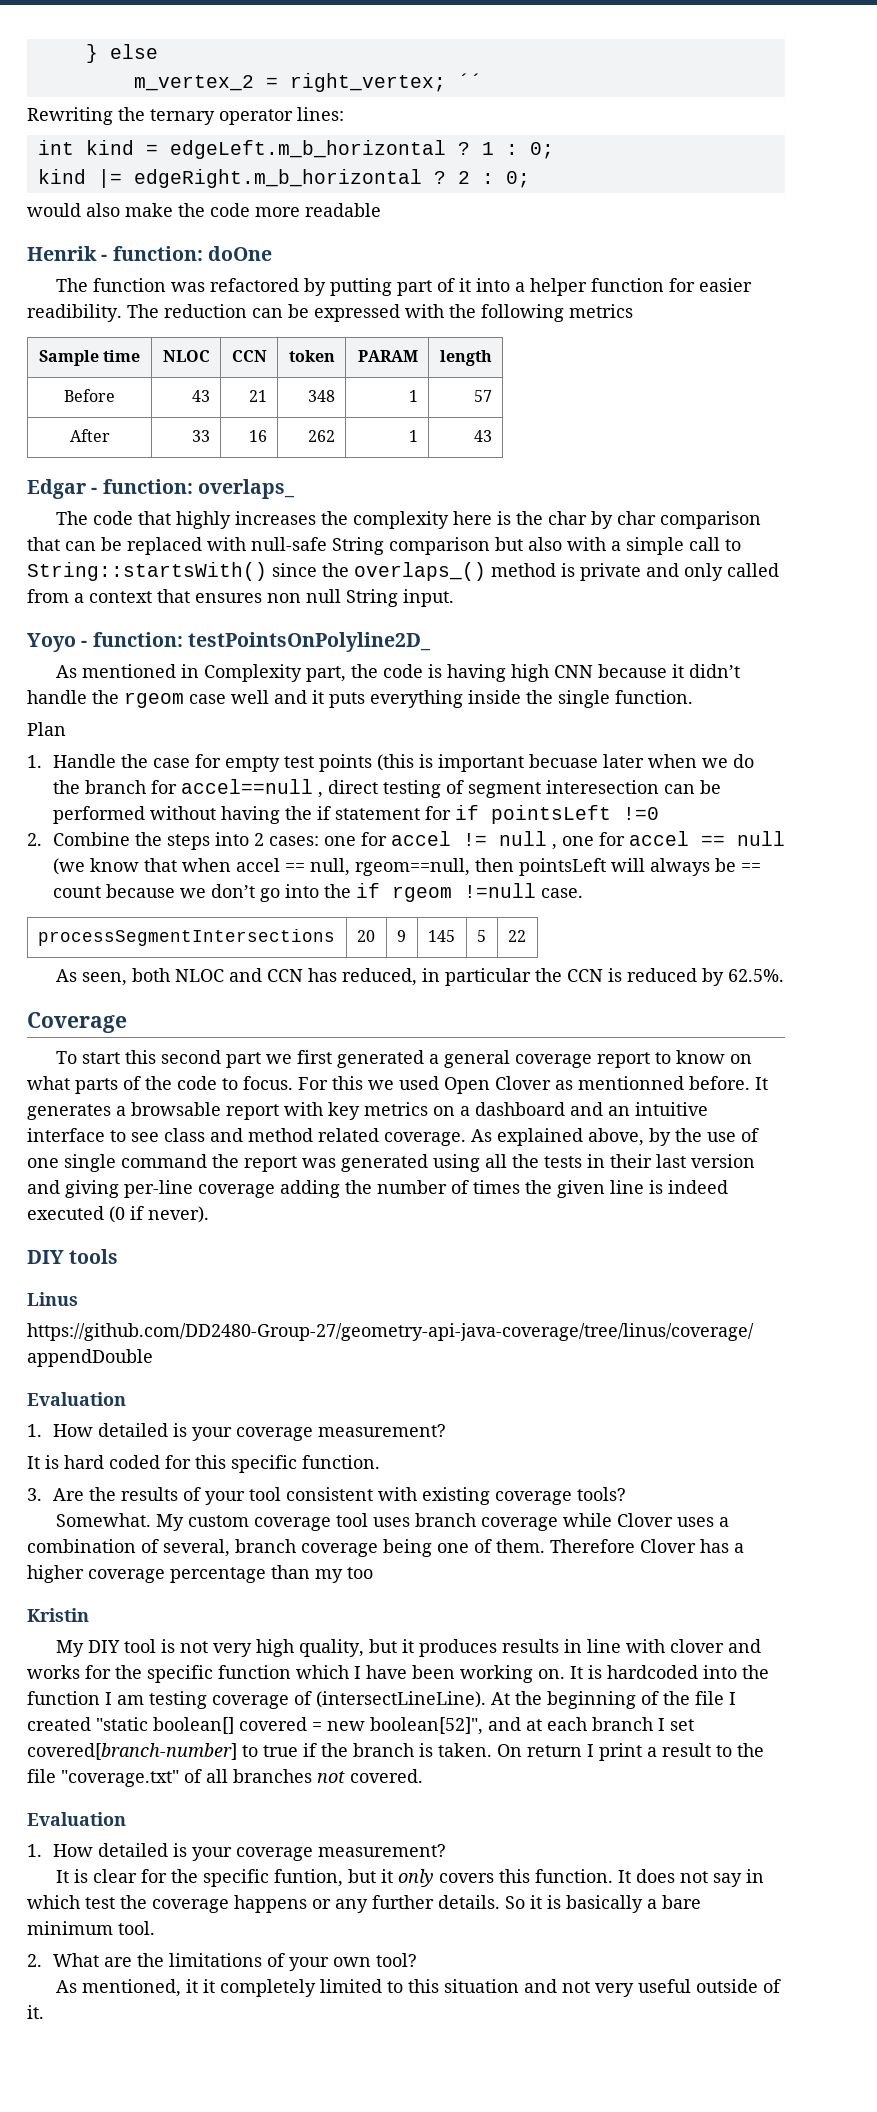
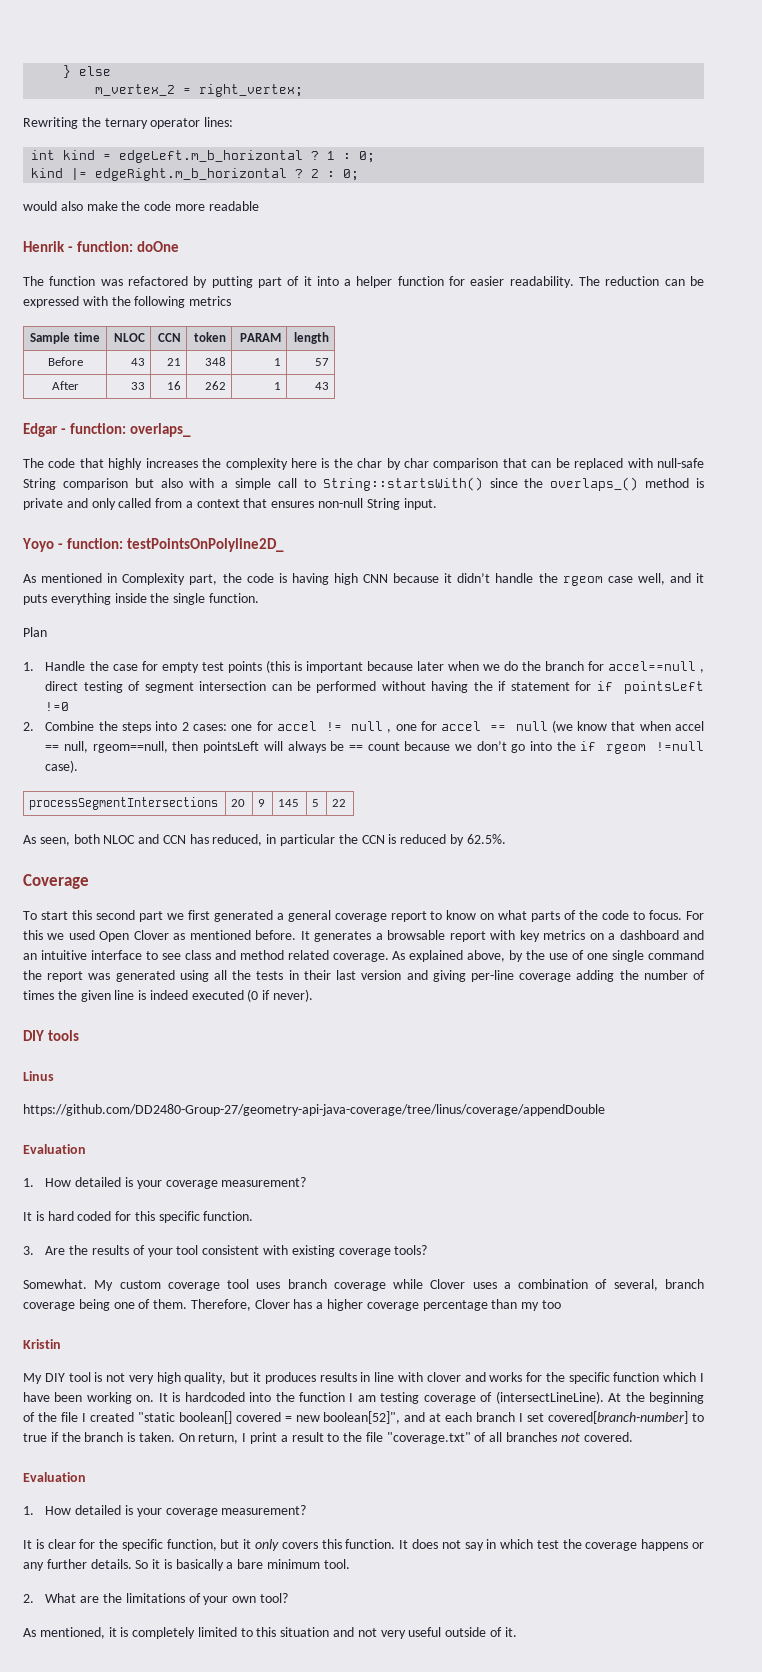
[457,73,482,88] ´´ -> (304, 90) none
[27,304,122,322] readibility. -> [509,276,574,288] readability.
[267,589,341,603] non null -> [318,498,364,508] non-null
[231,690,269,704] well -> [637,573,665,585] well,
[528,754,598,768] becuase -> [366,661,413,671] because
[545,780,659,794] interesection -> [199,681,267,691] intersection
[540,888,583,898] case. -> [45,760,79,773] case).
[578,1076,684,1090] mentionned -> [189,930,251,940] mentioned
[550,1539,635,1553] Therefore -> [190,1299,251,1311] Therefore,
[527,1745,582,1757] return -> [198,1433,239,1444] return,
[273,1869,343,1887] funtion, -> [166,1539,217,1551] function,
[202,1979,215,1993] it -> [120,1627,129,1637] is

